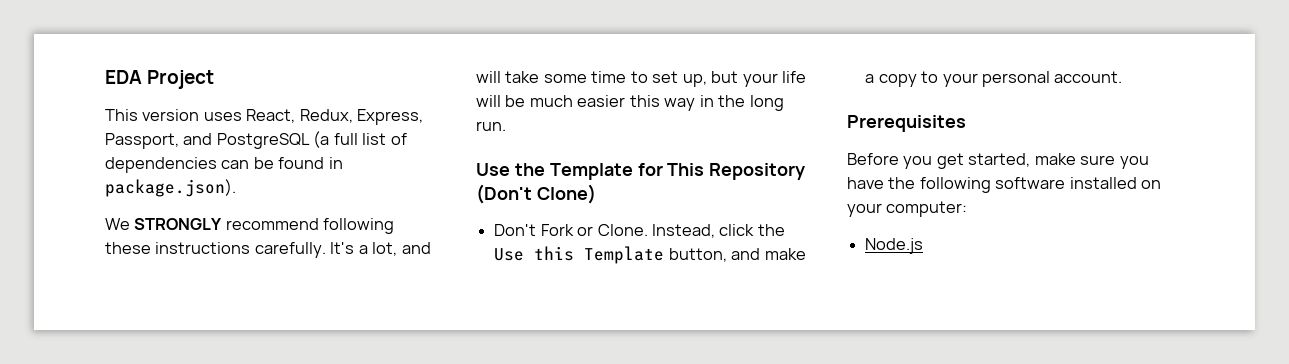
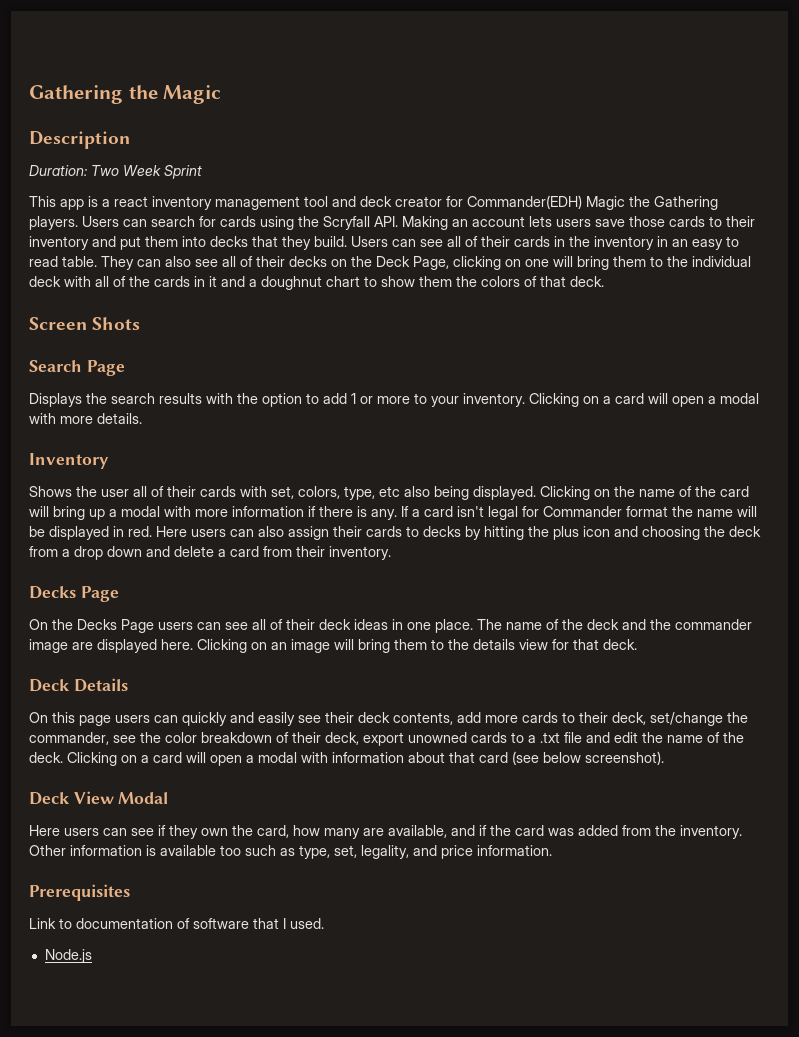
[105,70,215,89] [105,109,424,125] [105,131,407,149] [105,157,343,173] [105,179,236,197] [105,218,395,234] [105,242,431,258] [476,71,807,87] [476,95,784,111] [476,121,506,131] [476,163,806,180] [476,184,596,204] [494,224,785,238] [494,246,806,264] [865,71,1123,87] [847,115,966,132] [847,153,1149,169] [847,177,1162,193] [847,201,968,217] EDA Project // This version uses React, Redux, Express, Passport, and PostgreSQL (a full list of dependencies can be found in package.json). // We STRONGLY recommend following these instructions carefully. It's a lot, and will take some time to set up, but your life will be much easier this way in the long run. // Use the Template for This Repository (Don't Clone) // Don't Fork or Clone. Instead, click the Use this Template button, and make a copy to your personal account. // Prerequisites // Before you get started, make sure you have the following software installed on your computer: -> [29,85,222,104] [29,131,130,149] [29,165,202,179] [29,195,718,210] [29,216,755,230] [29,236,739,250] [29,256,751,270] [29,276,604,290] [29,317,141,330] [29,360,125,376] [29,393,759,407] [29,413,142,424] [29,453,109,469] [29,486,749,500] [29,506,757,520] [29,526,761,540] [29,546,391,560] [29,586,119,602] [29,619,752,633] [29,639,637,653] [29,678,128,692] [29,712,748,726] [29,732,744,746] [29,751,664,766] [29,791,169,805] [29,825,742,839] [29,845,552,859] [29,884,130,901] [29,918,324,929] Gathering the Magic // Description // Duration: Two Week Sprint // This app is a react inventory management tool and deck creator for Commander(EDH) Magic the Gathering players. Users can search for cards using the Scryfall API. Making an account lets users save those cards to their inventory and put them into decks that they build. Users can see all of their cards in the inventory in an easy to read table. They can also see all of their decks on the Deck Page, clicking on one will bring them to the individual deck with all of the cards in it and a doughnut chart to show them the colors of that deck. // Screen Shots // Search Page // Displays the search results with the option to add 1 or more to your inventory. Clicking on a card will open a modal with more details. // Inventory // Shows the user all of their cards with set, colors, type, etc also being displayed. Clicking on the name of the card will bring up a modal with more information if there is any. If a card isn't legal for Commander format the name will be displayed in red. Here users can also assign their cards to decks by hitting the plus icon and choosing the deck from a drop down and delete a card from their inventory. // Decks Page // On the Decks Page users can see all of their deck ideas in one place. The name of the deck and the commander image are displayed here. Clicking on an image will bring them to the details view for that deck. // Deck Details // On this page users can quickly and easily see their deck contents, add more cards to their deck, set/change the commander, see the color breakdown of their deck, export unowned cards to a .txt file and edit the name of the deck. Clicking on a card will open a modal with information about that card (see below screenshot). // Deck View Modal // Here users can see if they own the card, how many are available, and if the card was added from the inventory. Other information is available too such as type, set, legality, and price information. // Prerequisites // Link to documentation of software that I used.

